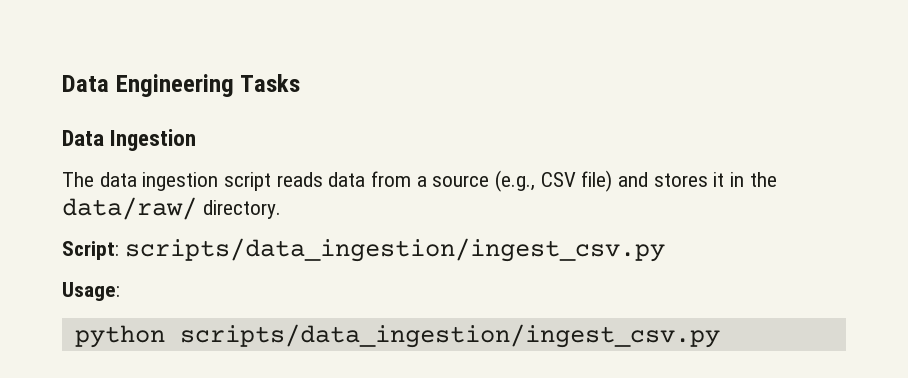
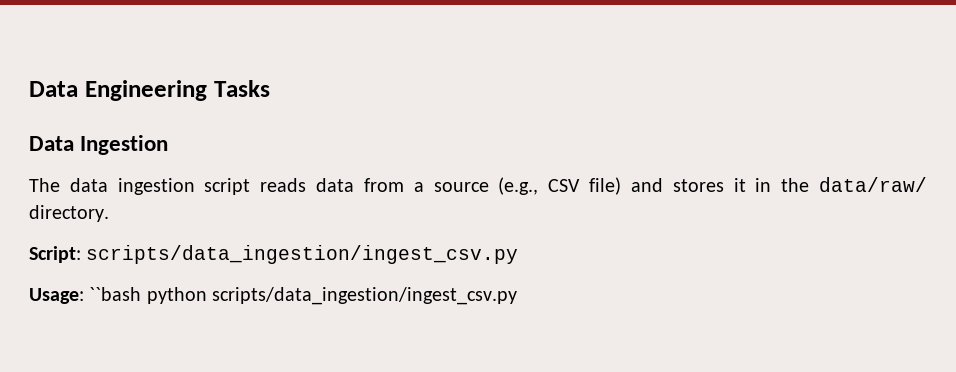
(120, 291) // -> [89,287,142,301] ``bash

